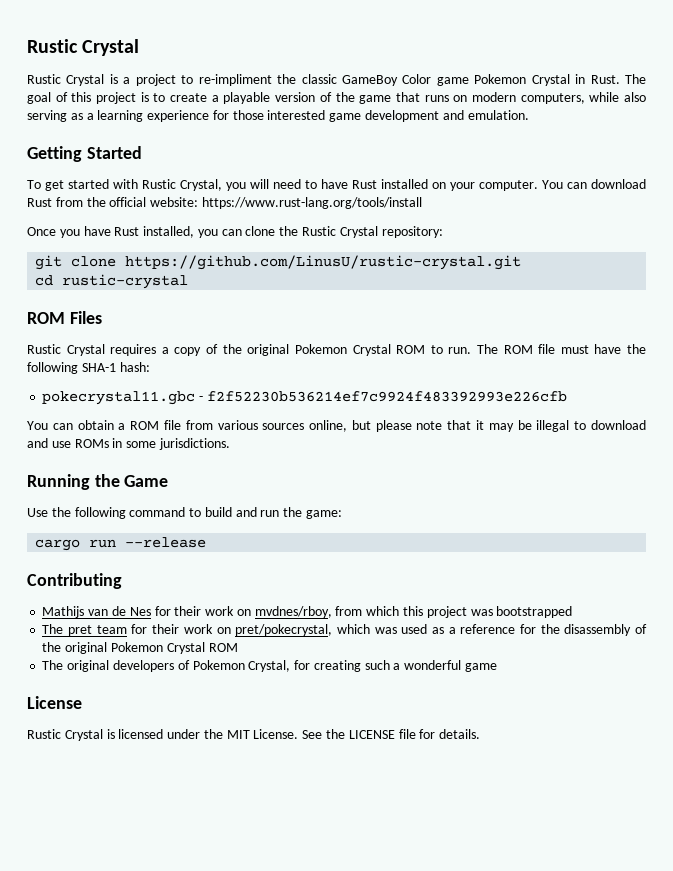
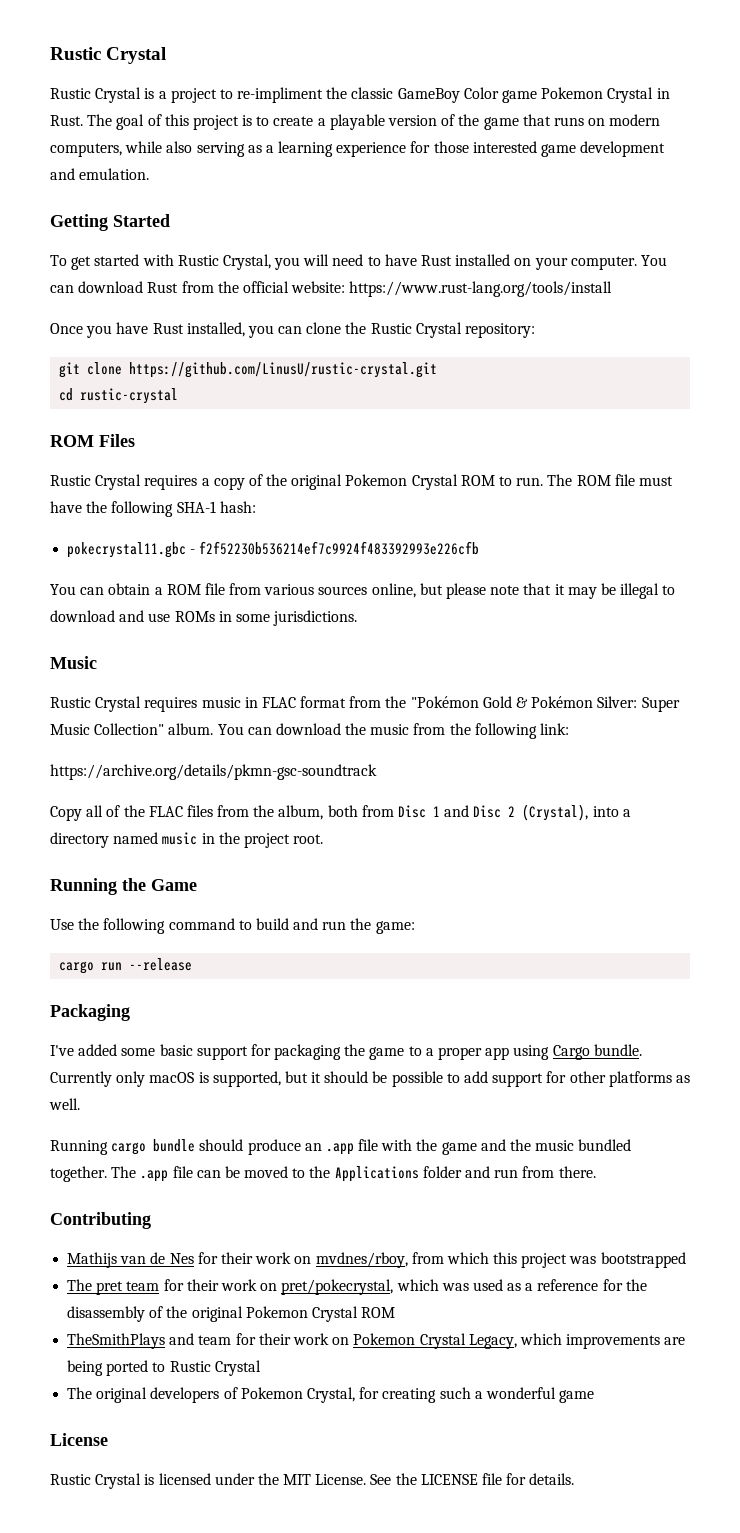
(230, 444) none -> [50,656,97,669] [50,696,680,712] [50,723,570,739] [50,764,377,780] [50,804,631,821] [50,832,324,848] // Music // Rustic Crystal requires music in FLAC format from the "Pokémon Gold & Pokémon Silver: Super Music Collection" album. You can download the music from the following link: // https://archive.org/details/pkmn-gsc-soundtrack // Copy all of the FLAC files from the album, both from Disc 1 and Disc 2 (Crystal), into a directory named music in the project root.
(207, 542) none -> [50,1004,130,1021] [50,1044,642,1060] [50,1071,690,1087] [49,1098,80,1110] [50,1139,632,1155] [50,1166,596,1182] // Packaging // I've added some basic support for packaging the game to a proper app using Cargo bundle. Currently only macOS is supported, but it should be possible to add support for other platforms as well. // Running cargo bundle should produce an .app file with the game and the music bundled together. The .app file can be moved to the Applications folder and run from there.
(238, 647) none -> [67,1333,686,1349] [67,1360,261,1376] // TheSmithPlays and team for their work on Pokemon Crystal Legacy, which improvements are being ported to Rustic Crystal

